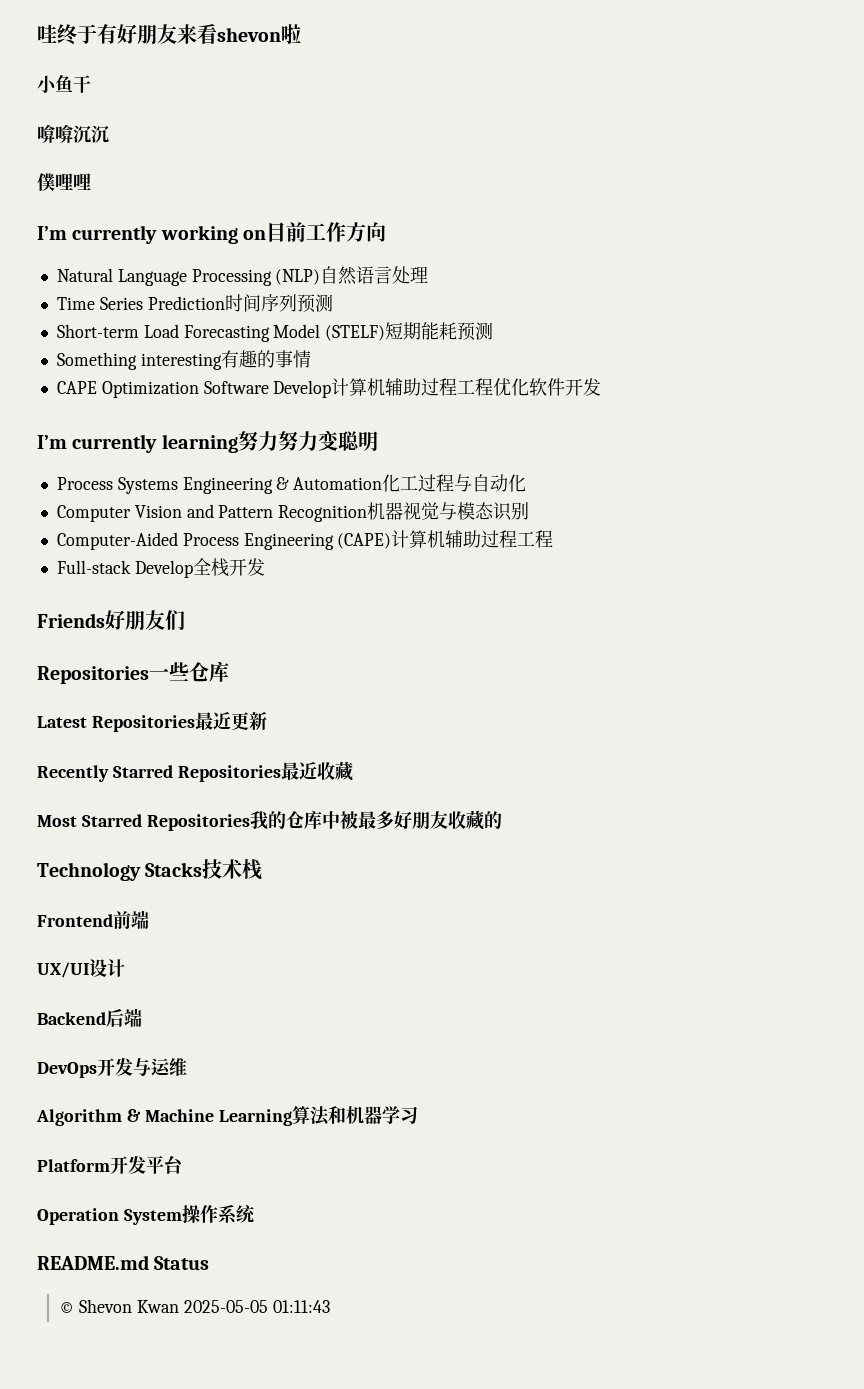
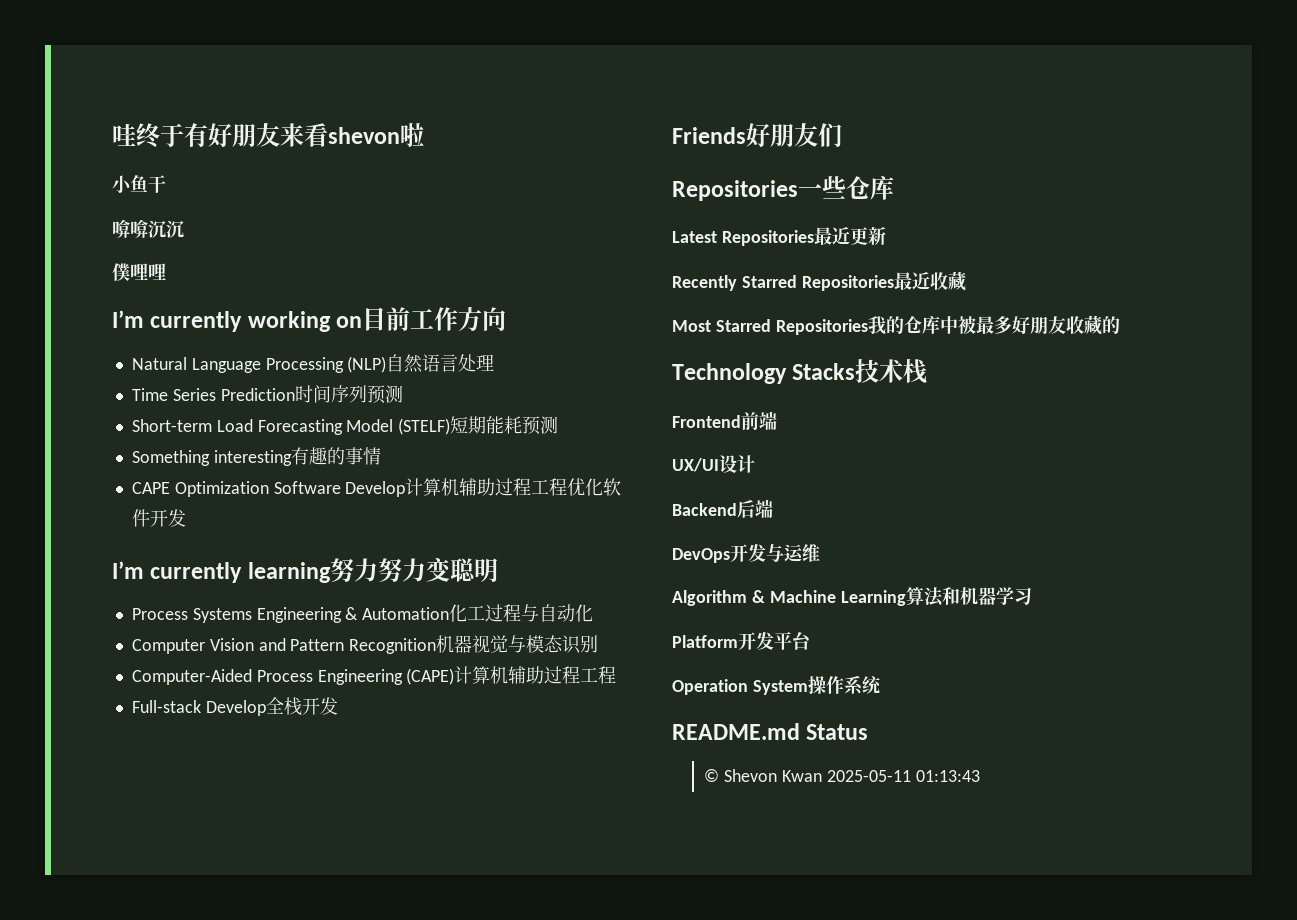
[183,1300,330,1313] 2025-05-05 01:11:43 -> [826,770,980,782] 2025-05-11 01:13:43

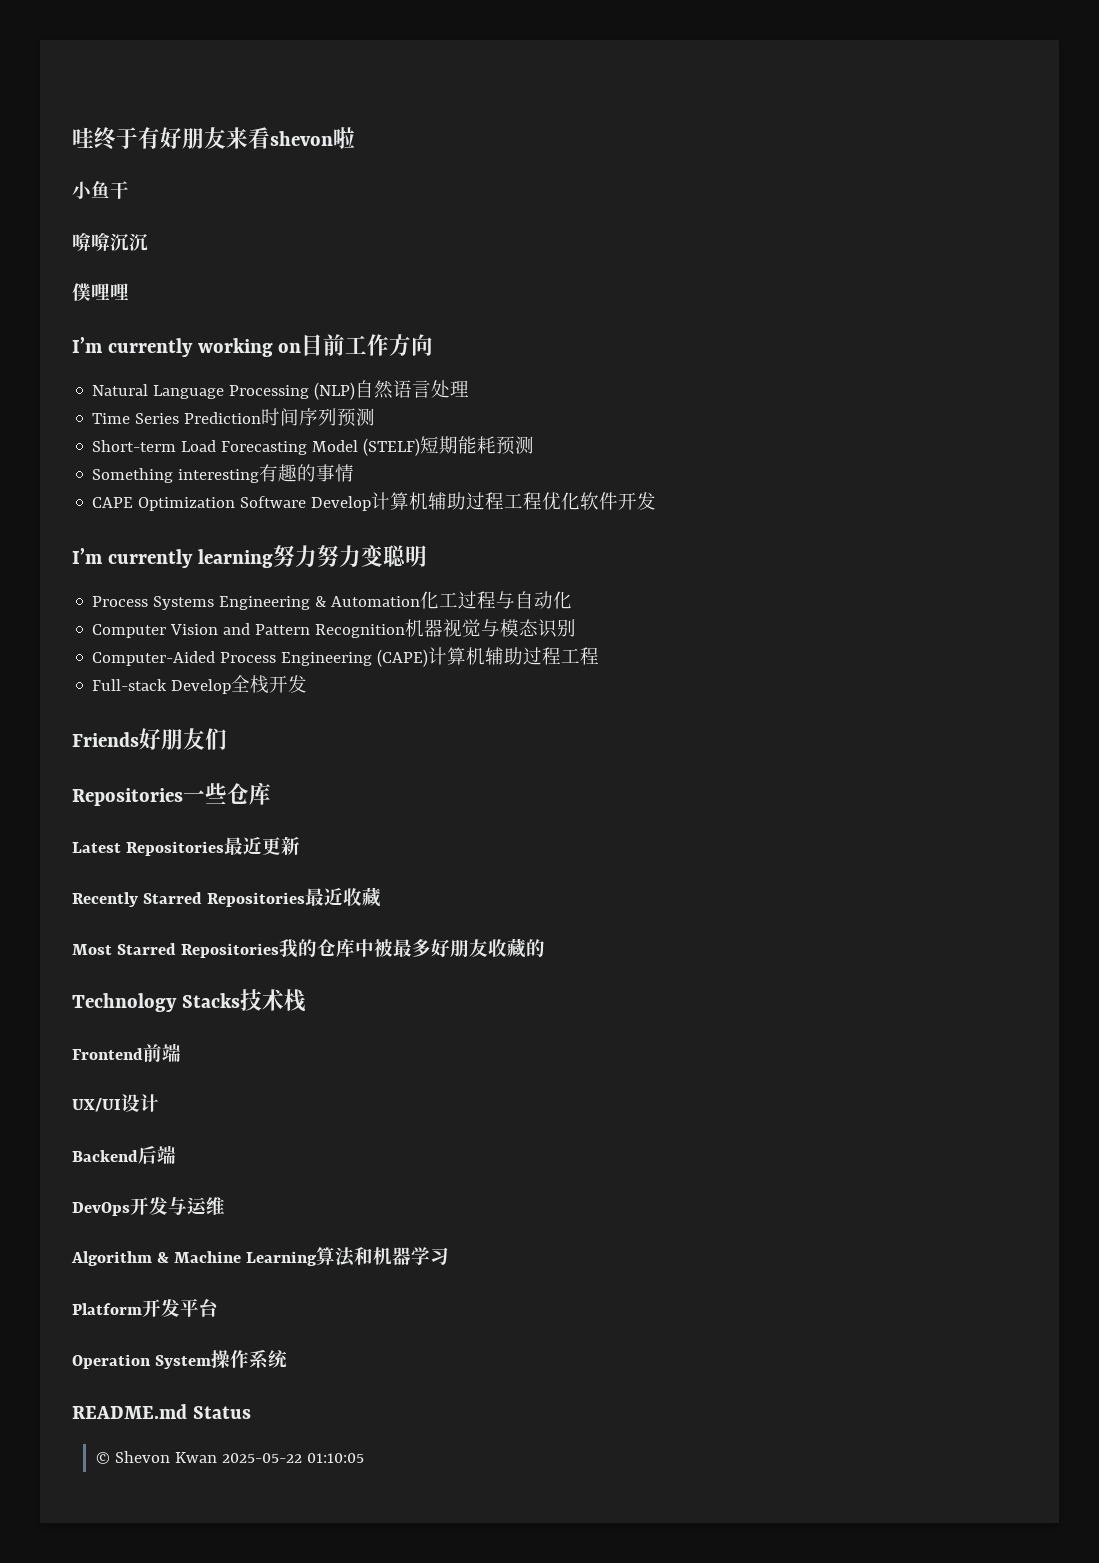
[826,770,980,782] 2025-05-11 01:13:43 -> [222,1453,365,1463] 2025-05-22 01:10:05

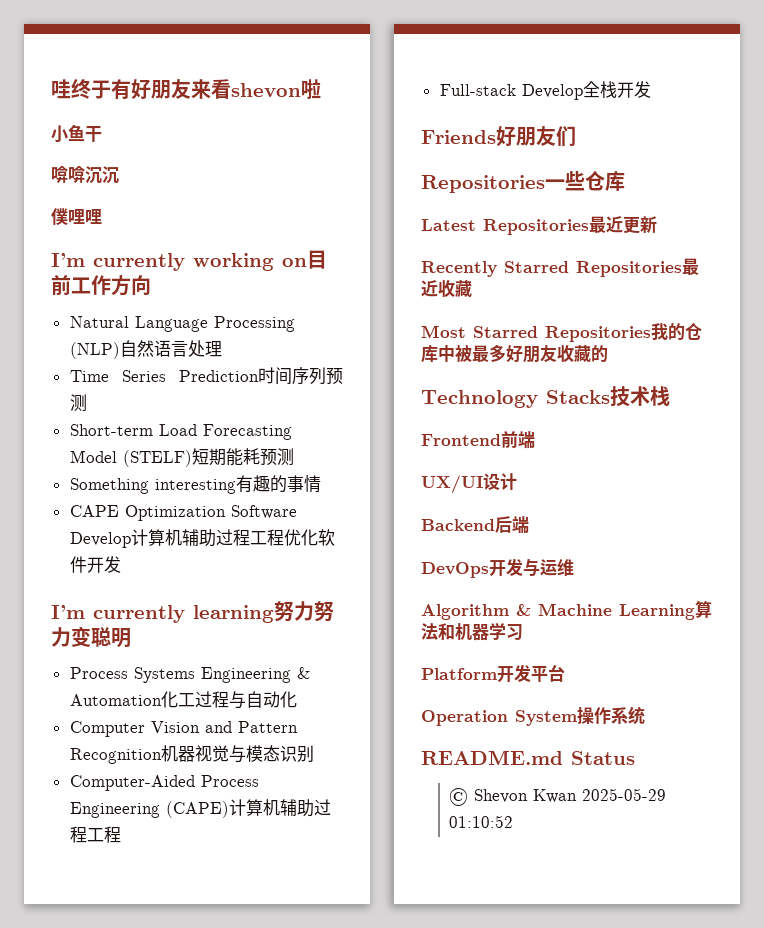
[222,1453,365,1463] 2025-05-22 01:10:05 -> [582,788,667,801] [449,815,514,828] 2025-05-29 01:10:52

